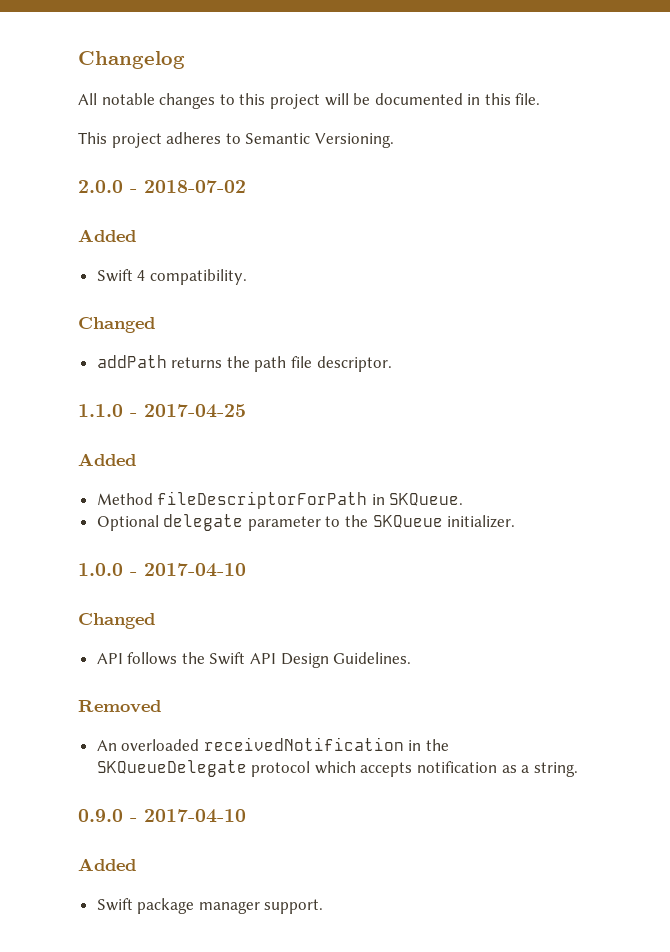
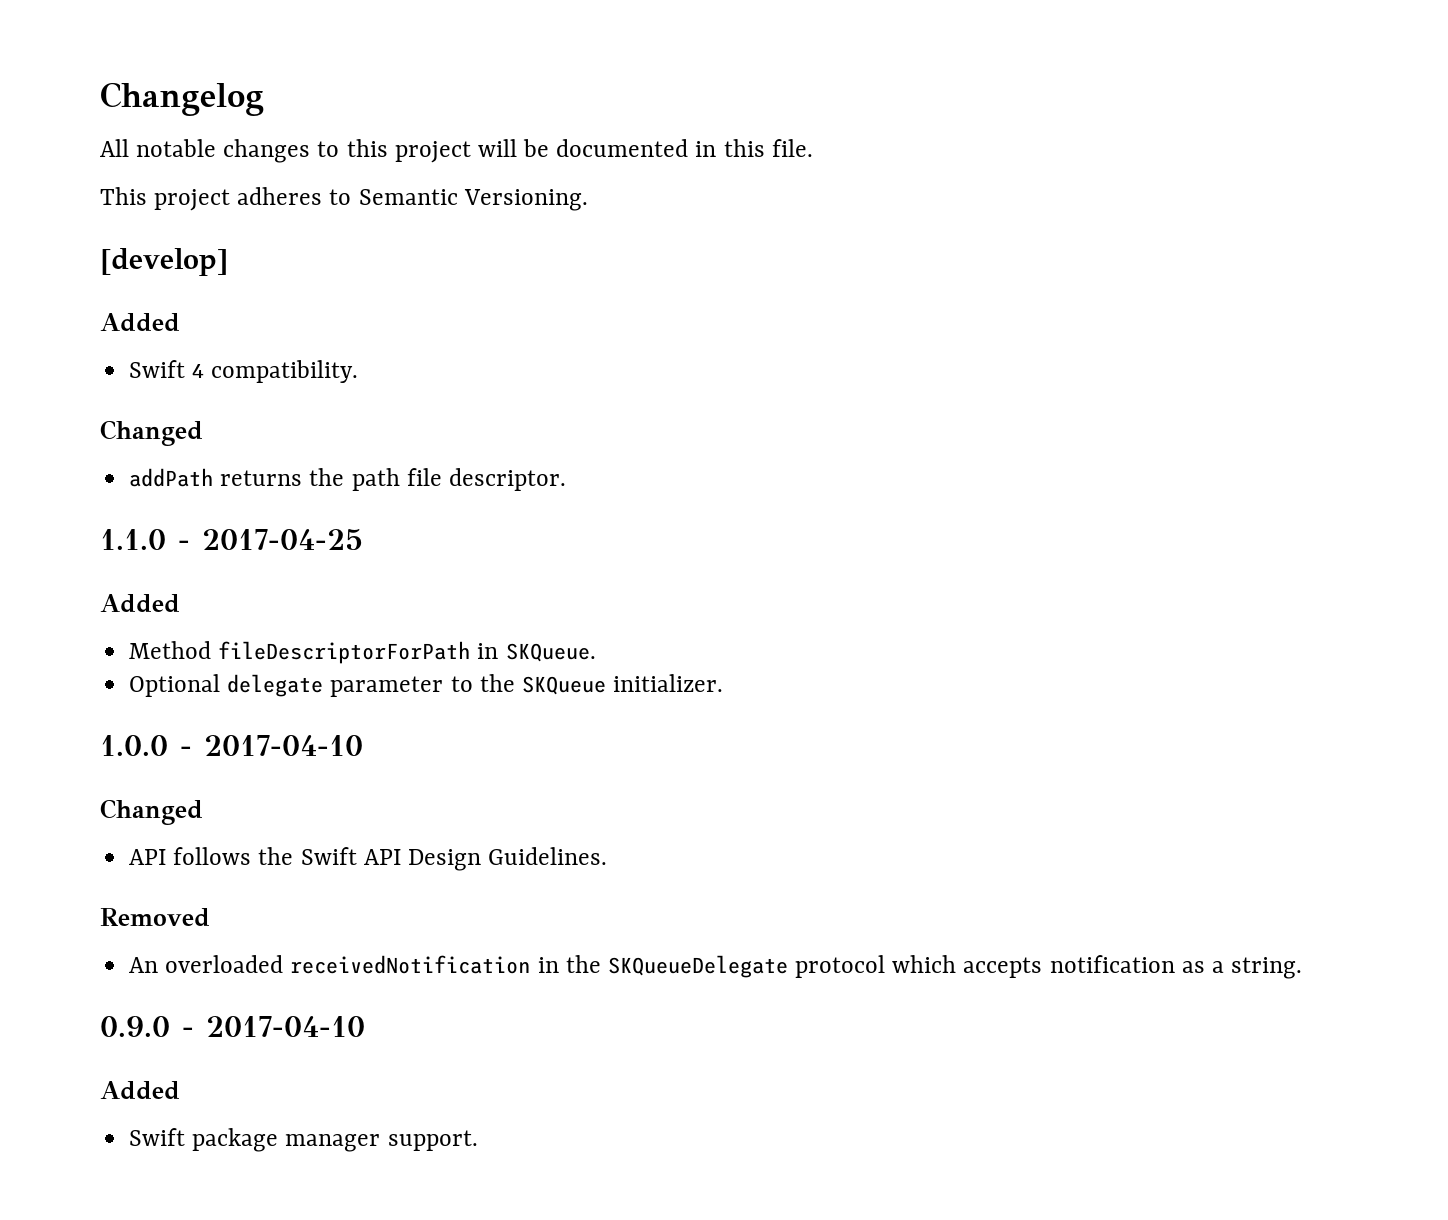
[78,180,246,193] 2.0.0 - 2018-07-02 -> [100,248,228,276] [develop]

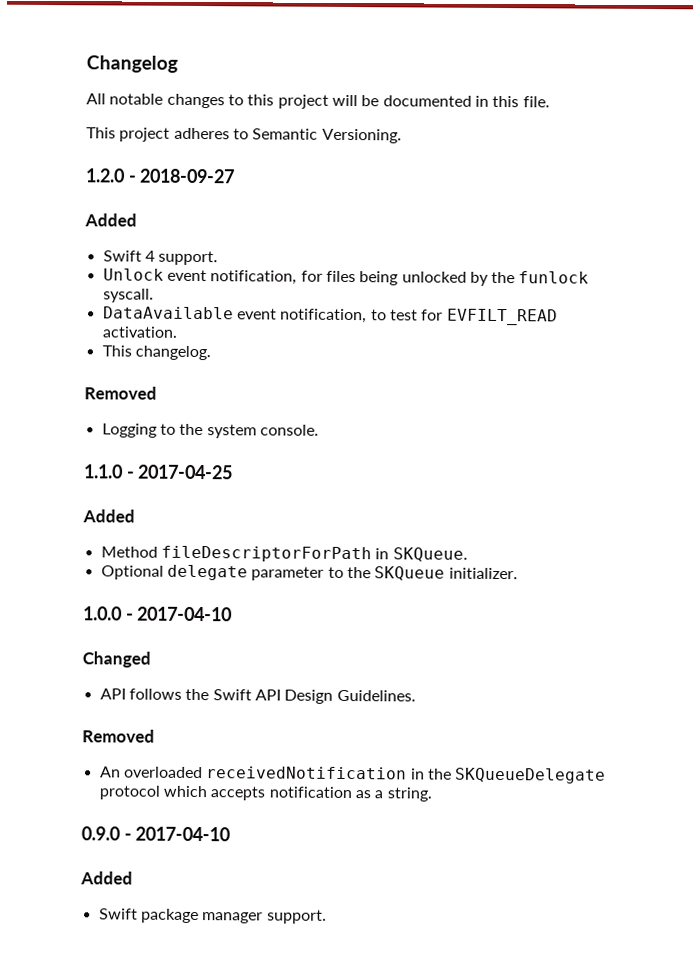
[100,248,228,276] [develop] -> [85,168,236,184] 1.2.0 - 2018-09-27
[211,360,359,383] [100,420,203,446] [129,468,566,491] compatibility. // Changed // addPath returns the path file descriptor. -> [158,250,219,266] [102,268,590,286] [102,288,154,303] [102,306,558,326] [101,326,178,338] [101,345,211,361] [84,386,157,400] [101,423,319,439] support. // Unlock event notification, for files being unlocked by the funlock syscall. // DataAvailable event notification, to test for EVFILT_READ activation. // This changelog. // Removed // Logging to the system console.

